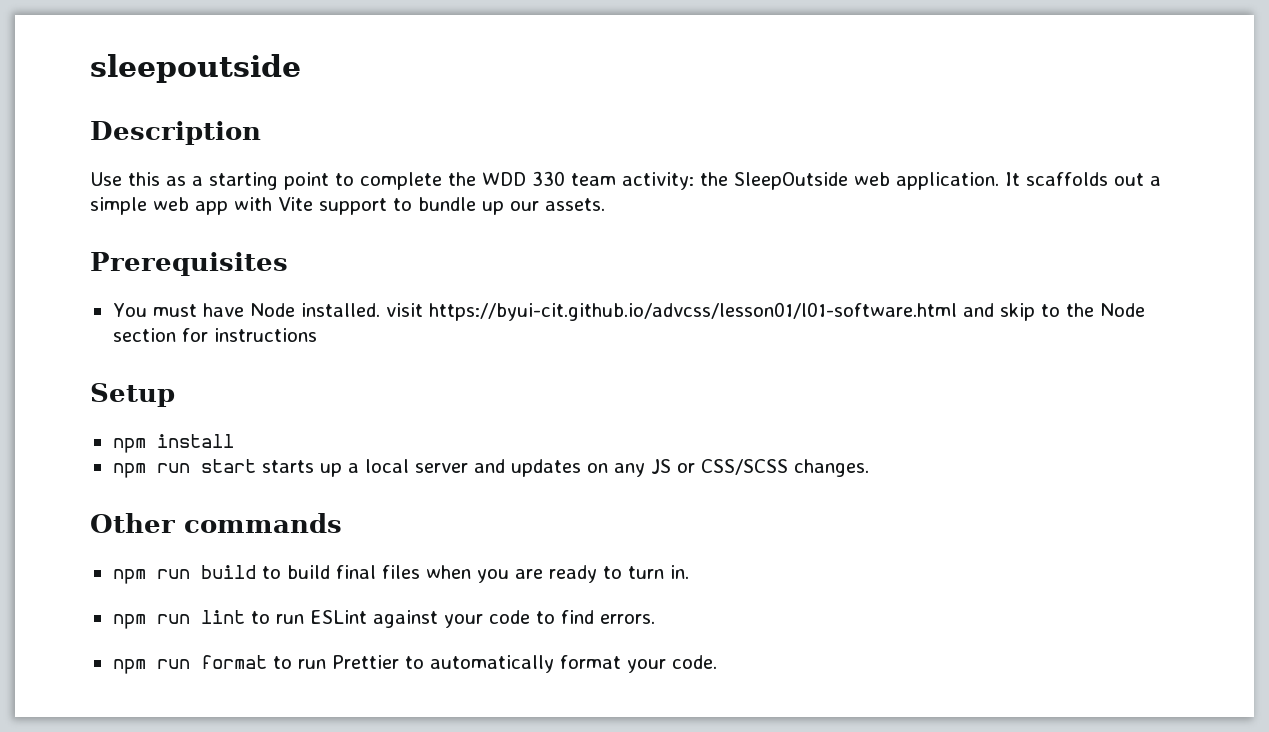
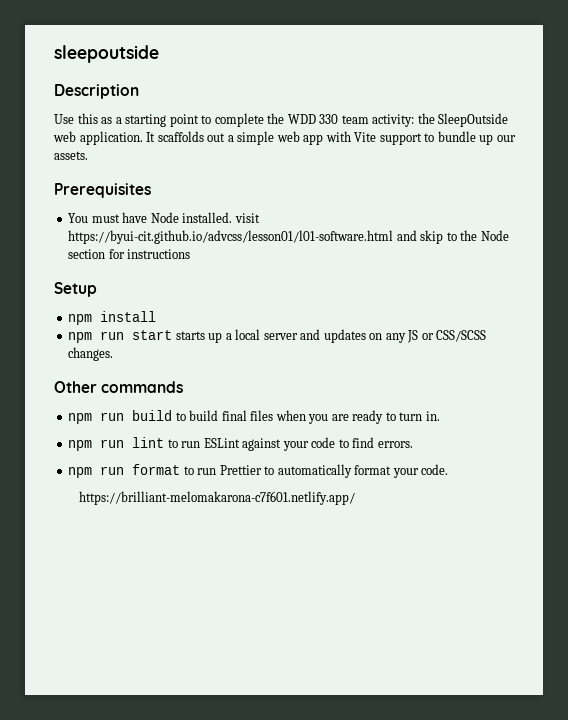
(717, 662) none -> [78,491,355,505] // https://brilliant-melomakarona-c7f601.netlify.app/

